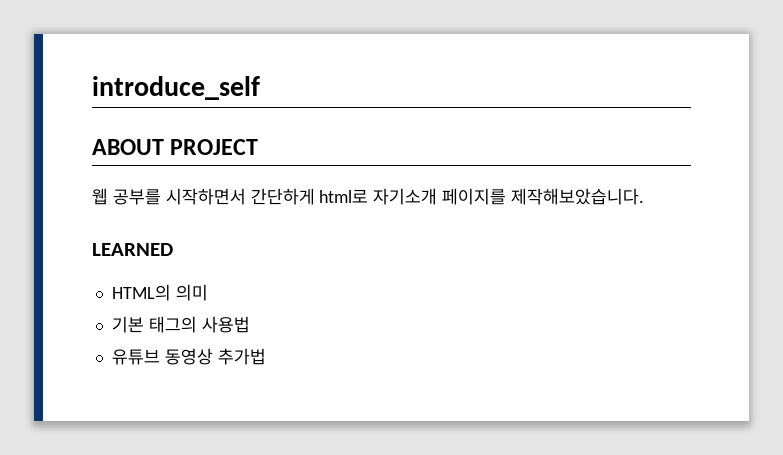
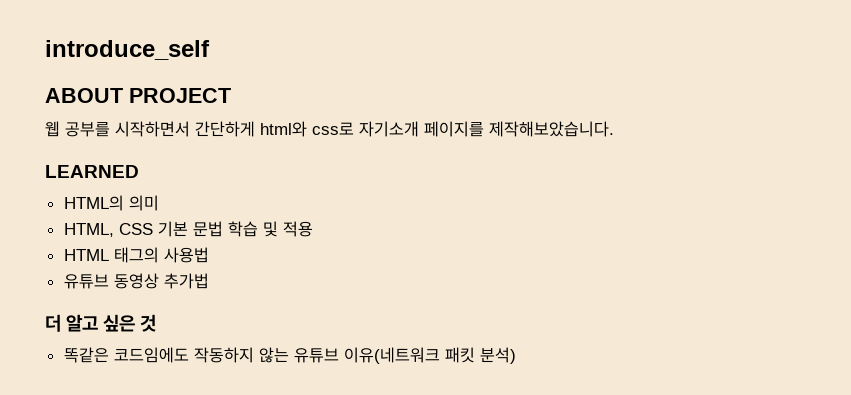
[319,189,369,203] html로 -> [260,121,354,137] html와 css로
[111,316,144,333] 기본 -> [63,221,313,237] [63,249,109,261] HTML, CSS 기본 문법 학습 및 적용 // HTML
(266, 356) none -> [45,314,157,332] [63,347,516,364] // 더 알고 싶은 것 // 똑같은 코드임에도 작동하지 않는 유튜브 이유(네트워크 패킷 분석)

